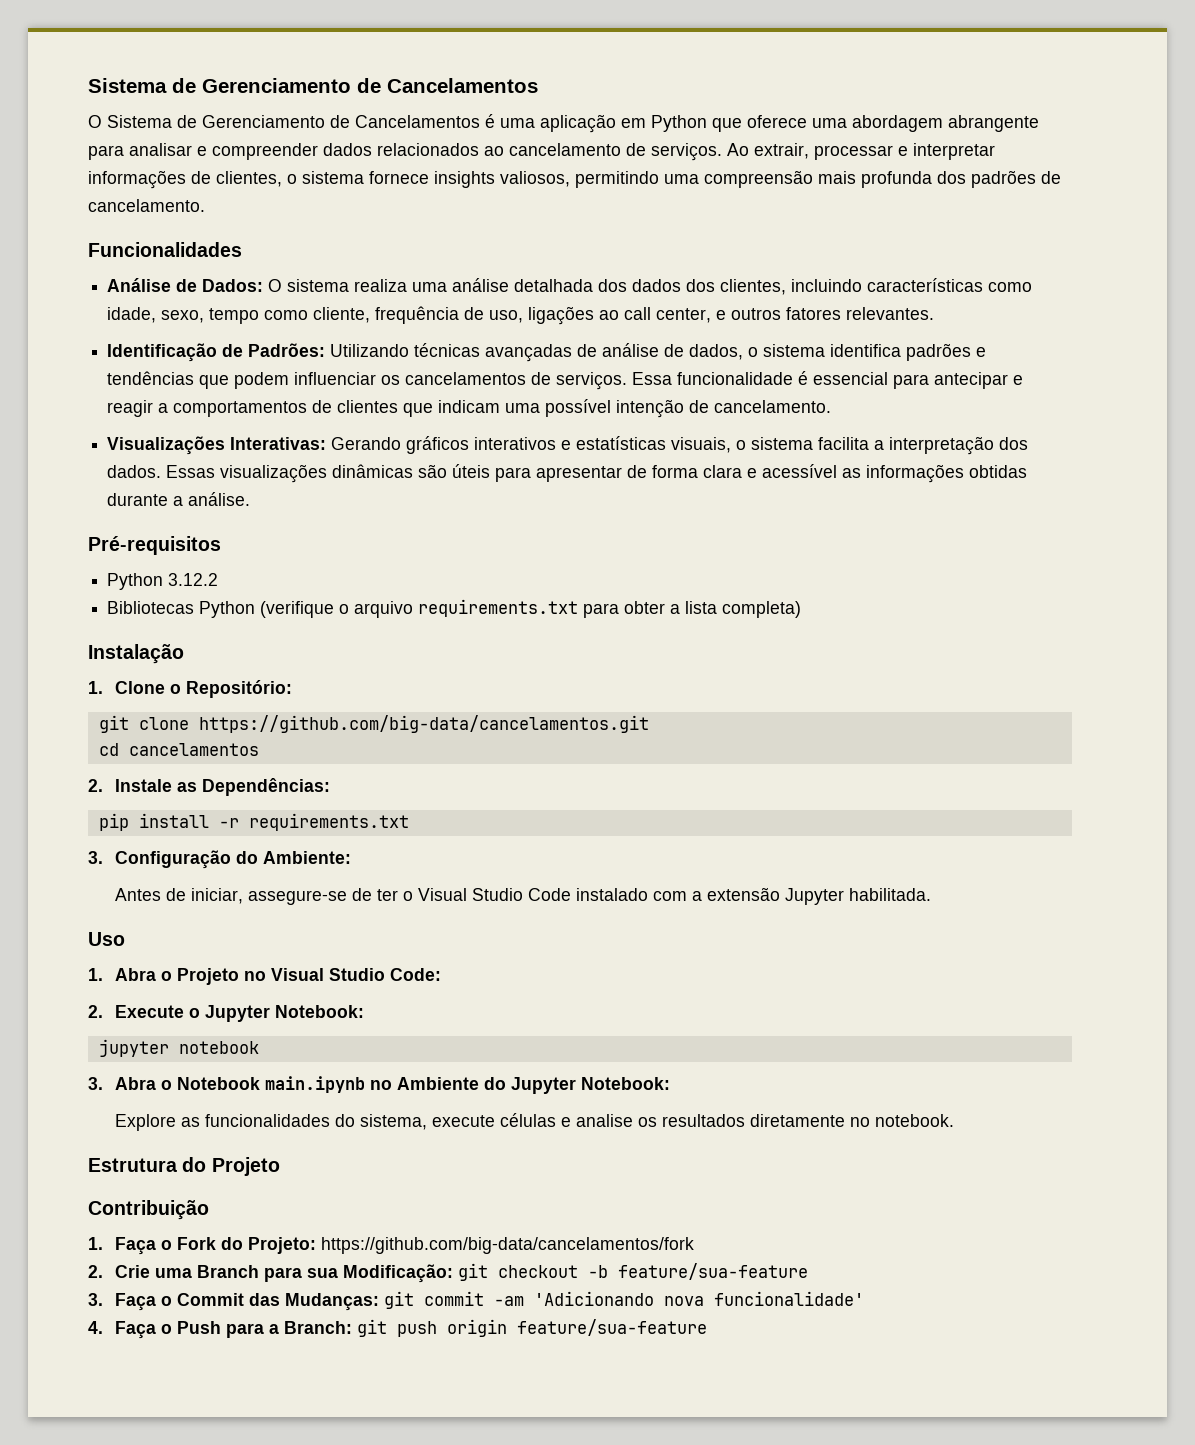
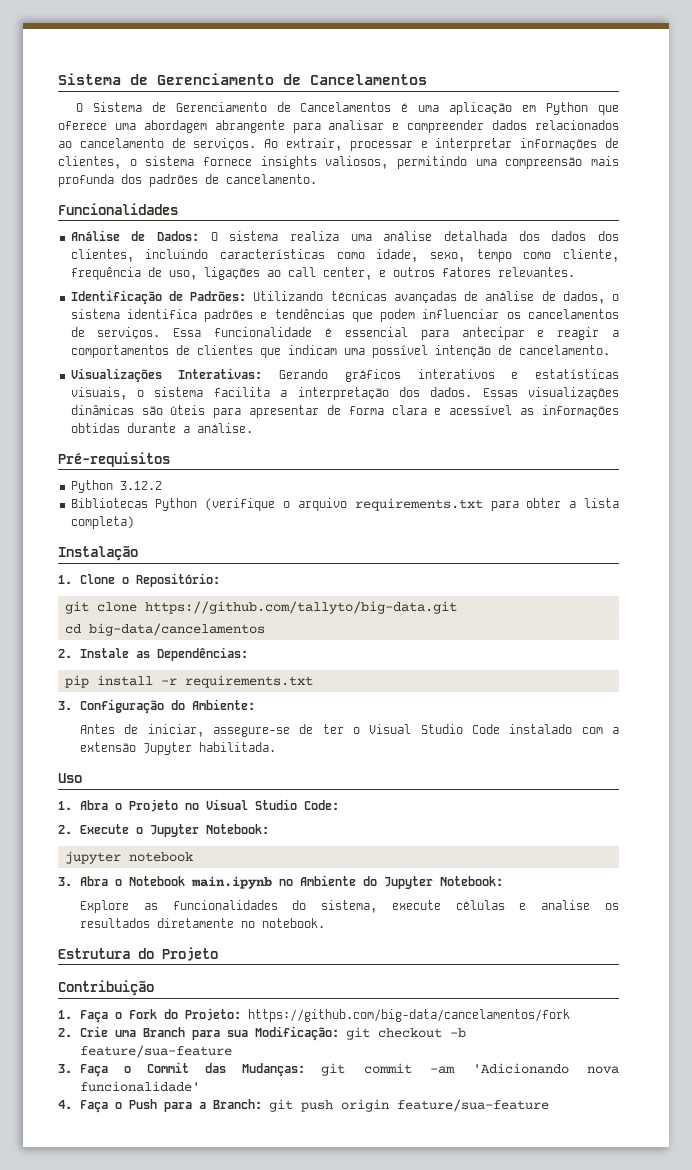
[198,715,649,733] https://github.com/big-data/cancelamentos.git -> [144,601,457,614] https://github.com/tallyto/big-data.git
[128,743,259,756] cancelamentos -> [88,623,265,636] big-data/cancelamentos

